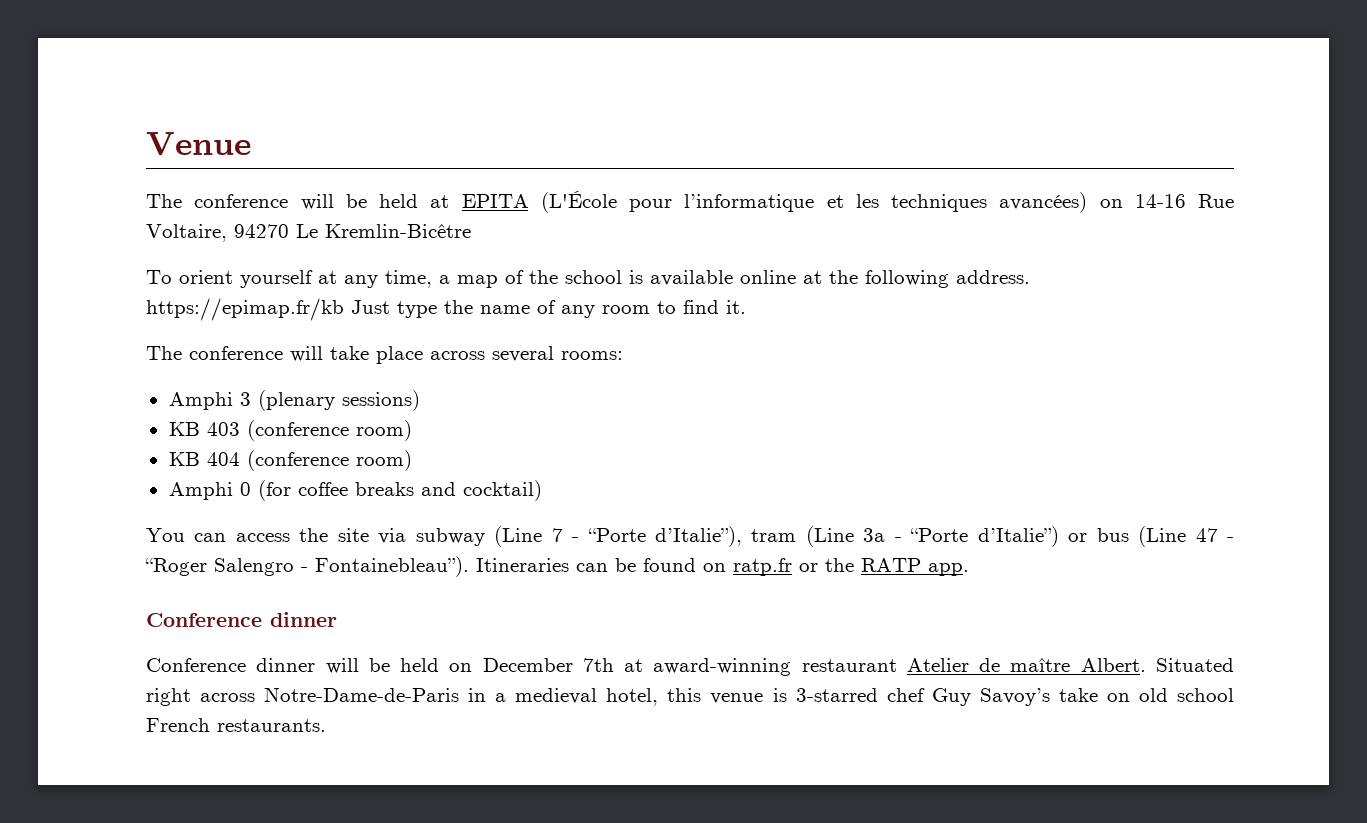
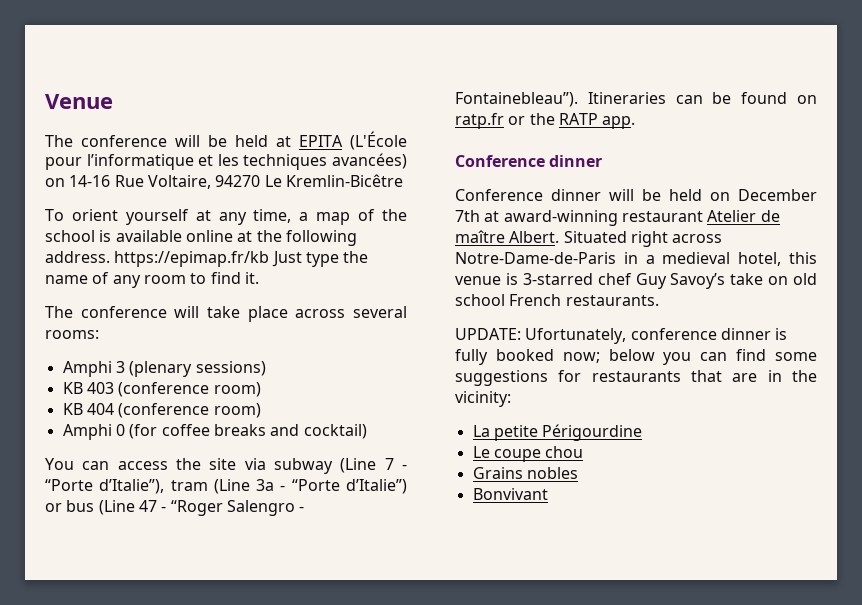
(326, 725) none -> [455,328,788,344] [455,349,817,365] [455,370,817,386] [455,391,511,407] [472,424,643,441] [472,446,584,462] [472,467,578,479] [472,488,548,500] // UPDATE: Ufortunately, conference dinner is fully booked now; below you can find some suggestions for restaurants that are in the vicinity: // La petite Périgourdine // Le coupe chou // Grains nobles // Bonvivant

